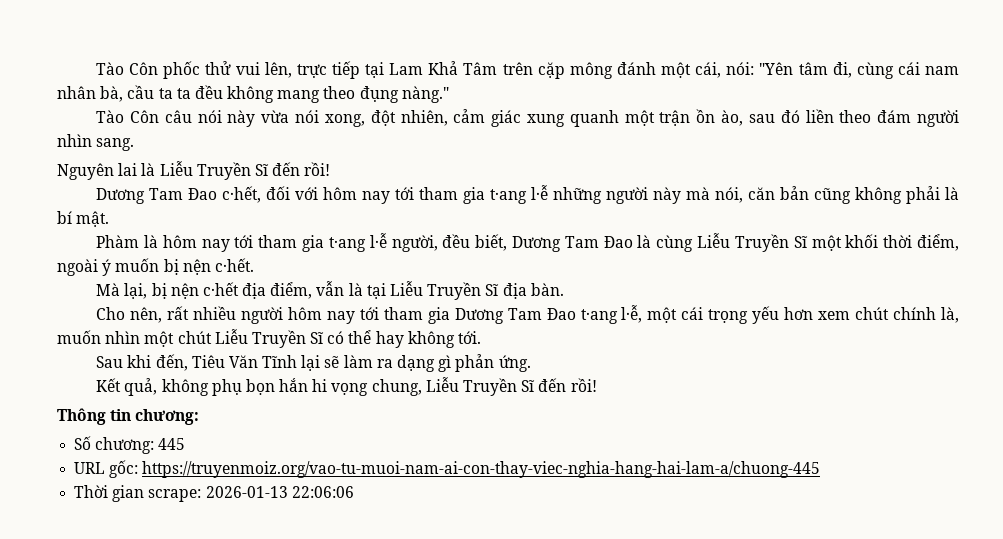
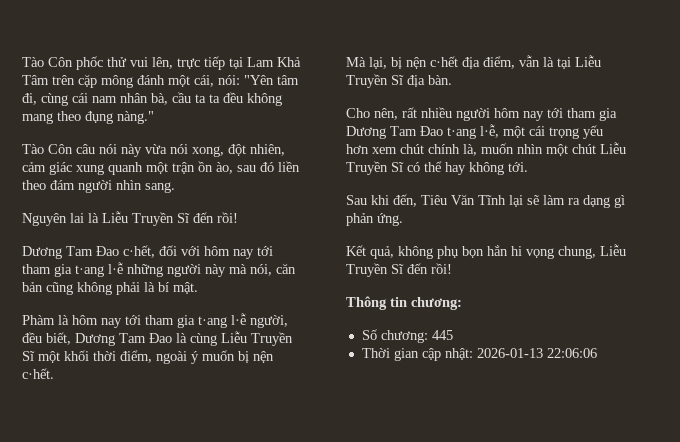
[74,460,821,478] // URL gốc: https://truyenmoiz.org/vao-tu-muoi-nam-ai-con-thay-viec-nghia-hang-hai-lam-a/chuong-445 -> (453, 335) none
[148,489,202,502] scrape: -> [421,348,473,361] cập nhật:

